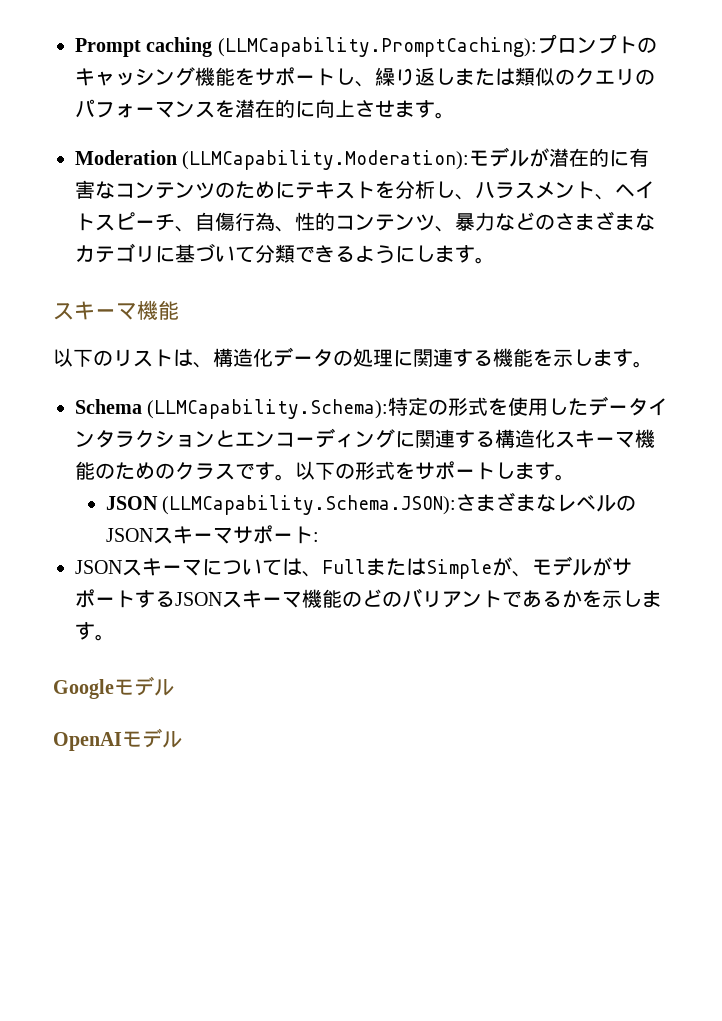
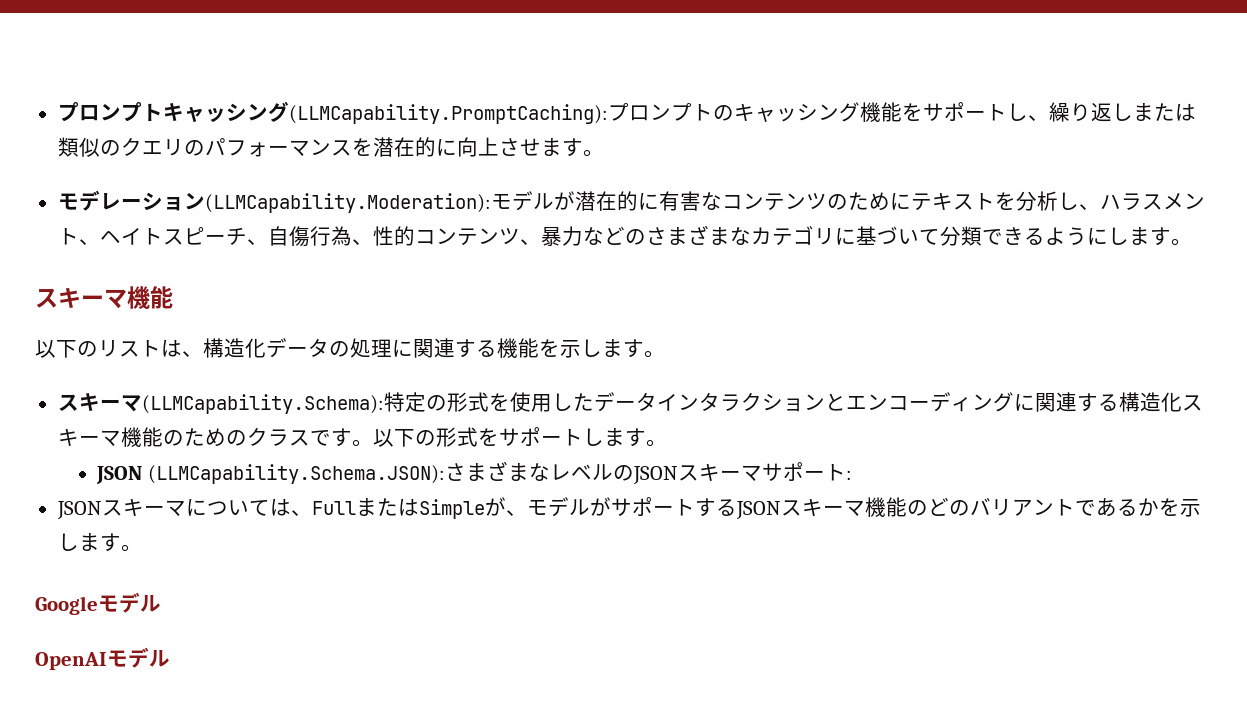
[75,37,213,57] Prompt caching -> [57,101,289,122] プロンプトキャッシング
[75,150,177,165] Moderation -> [57,190,205,211] モデレーション
[75,399,142,414] Schema -> [57,393,142,412] スキーマ

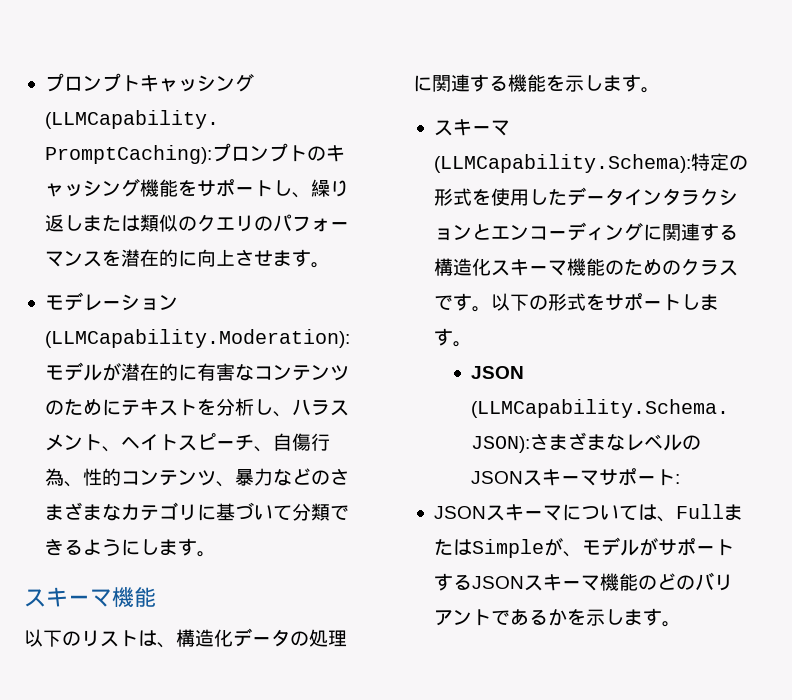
[35,592,161,615] [35,647,170,670] // Googleモデル // OpenAIモデル -> (681, 624) none

